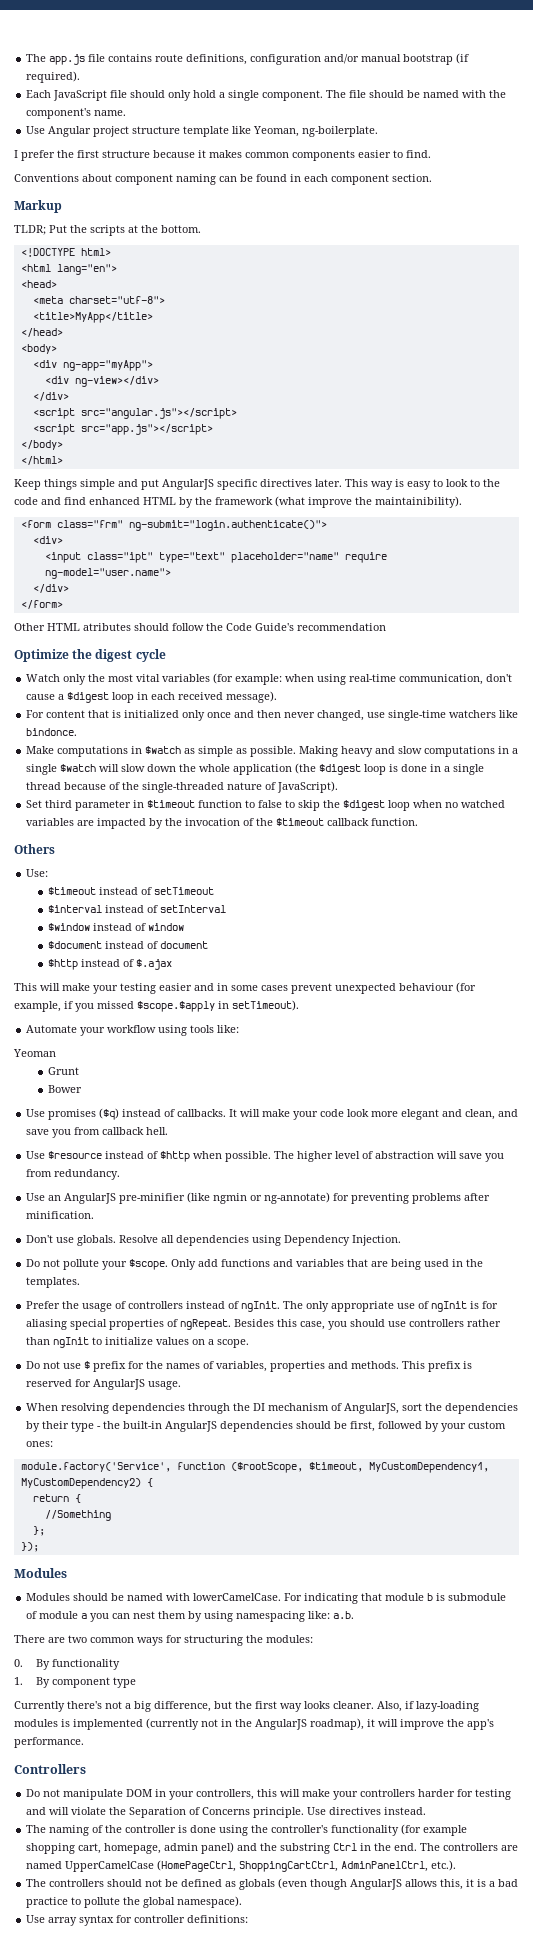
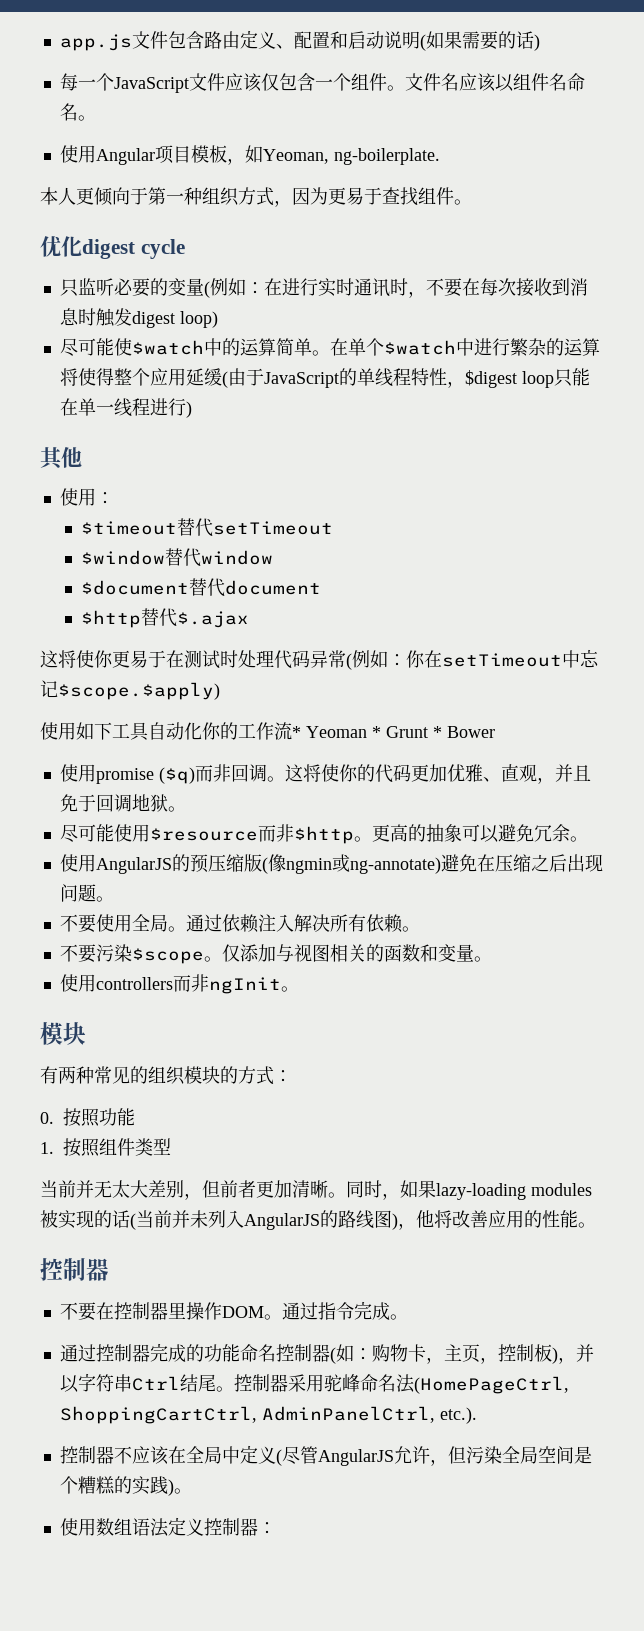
[26,53,470,65] [26,71,81,83] [26,90,507,101] [26,108,127,119] [26,126,379,137] [14,150,431,161] [14,174,432,185] [14,200,62,213] [14,225,201,236] [20,248,111,257] [20,264,117,275] [20,280,57,288] [32,296,165,304] [32,312,153,323] [20,328,63,337] [20,344,57,354] [32,360,153,371] [44,376,159,387] [32,392,69,401] [32,408,237,419] [32,424,213,435] [20,440,63,450] [20,456,63,465] [14,479,500,490] [14,496,462,508] [20,520,327,531] [32,536,63,544] [44,552,387,563] [44,568,171,579] [32,584,69,593] [20,600,63,609] [14,623,386,631] [14,649,166,662] [26,673,513,685] [26,691,278,703] [26,710,519,721] [26,728,78,736] [26,746,519,757] [26,763,485,775] [26,781,339,793] [26,800,506,811] [26,818,419,829] [14,844,55,854] [26,869,49,877] [47,887,214,895] [47,905,226,913] The app.js file contains route definitions, configuration and/or manual bootstrap (if required). // Each JavaScript file should only hold a single component. The file should be named with the component's name. // Use Angular project structure template like Yeoman, ng-boilerplate. // I prefer the first structure because it makes common components easier to find. // Conventions about component naming can be found in each component section. // Markup // TLDR; Put the scripts at the bottom. // <!DOCTYPE html> // <html lang="en"> // <head> // <meta charset="utf-8"> // <title>MyApp</title> // </head> // <body> // <div ng-app="myApp"> // <div ng-view></div> // </div> // <script src="angular.js"></script> // <script src="app.js"></script> // </body> // </html> // Keep things simple and put AngularJS specific directives later. This way is easy to look to the code and find enhanced HTML by the framework (what improve the maintainibility). // <form class="frm" ng-submit="login.authenticate()"> // <div> // <input class="ipt" type="text" placeholder="name" require ng-model="user.name"> // </div> // </form> // Other HTML atributes should follow the Code Guide's recommendation // Optimize the digest cycle // Watch only the most vital variables (for example: when using real-time communication, don't cause a $digest loop in each received message). // For content that is initialized only once and then never changed, use single-time watchers like bindonce. // Make computations in $watch as simple as possible. Making heavy and slow computations in a single $watch will slow down the whole application (the $digest loop is done in a single thread because of the single-threaded nature of JavaScript). // Set third parameter in $timeout function to false to skip the $digest loop when no watched variables are impacted by the invocation of the $timeout callback function. // Others // Use: // $timeout instead of setTimeout // $interval instead of setInterval -> [59,30,540,51] [59,73,585,93] [59,103,96,121] [59,145,440,165] [40,187,472,207] [40,236,185,259] [59,278,588,298] [59,308,218,328] [59,338,600,357] [59,368,590,388] [59,398,192,418] [40,446,82,470] [59,488,114,506] [81,518,334,537] app.js文件包含路由定义、配置和启动说明(如果需要的话) // 每一个JavaScript文件应该仅包含一个组件。文件名应该以组件名命名。 // 使用Angular项目模板，如Yeoman, ng-boilerplate. // 本人更倾向于第一种组织方式，因为更易于查找组件。 // 优化digest cycle // 只监听必要的变量(例如：在进行实时通讯时，不要在每次接收到消息时触发digest loop) // 尽可能使$watch中的运算简单。在单个$watch中进行繁杂的运算将使得整个应用延缓(由于JavaScript的单线程特性，$digest loop只能在单一线程进行) // 其他 // 使用： // $timeout替代setTimeout
[92,923,146,931] instead of -> [165,548,202,567] 替代
[104,941,158,949] instead of -> [189,578,226,597] 替代
[80,959,134,967] instead of -> [141,608,178,627] 替代
[14,982,476,994] [14,1000,299,1012] [26,1025,240,1036] This will make your testing easier and in some cases prevent unexpected behaviour (for example, if you missed $scope.$apply in setTimeout). // Automate your workflow using tools like: // -> [40,649,599,670] [40,680,220,700] [40,722,301,741] 这将使你更易于在测试时处理代码异常(例如：你在setTimeout中忘记$scope.$apply) // 使用如下工具自动化你的工作流*
(56, 1053) // -> [372,726,381,738] *
(79, 1071) // -> [433,726,442,738] *
[26,1108,519,1120] [26,1127,169,1138] [26,1151,505,1162] [26,1169,121,1180] [26,1192,491,1204] [26,1211,95,1219] [26,1235,402,1246] [26,1259,484,1270] [26,1277,81,1288] [26,1301,499,1312] [26,1319,502,1330] [26,1337,250,1348] [26,1361,473,1372] [26,1379,182,1390] [26,1403,519,1414] [26,1421,507,1432] [26,1441,54,1447] [20,1462,489,1473] [20,1478,153,1489] [32,1494,81,1503] [44,1510,111,1521] [32,1526,45,1536] [20,1542,39,1552] [14,1568,67,1578] [26,1593,507,1604] [26,1611,355,1622] [14,1635,313,1646] Use promises ($q) instead of callbacks. It will make your code look more elegant and clean, and save you from callback hell. // Use $resource instead of $http when possible. The higher level of abstraction will save you from redundancy. // Use an AngularJS pre-minifier (like ngmin or ng-annotate) for preventing problems after minification. // Don't use globals. Resolve all dependencies using Dependency Injection. // Do not pollute your $scope. Only add functions and variables that are being used in the templates. // Prefer the usage of controllers instead of ngInit. The only appropriate use of ngInit is for aliasing special properties of ngRepeat. Besides this case, you should use controllers rather than ngInit to initialize values on a scope. // Do not use $ prefix for the names of variables, properties and methods. This prefix is reserved for AngularJS usage. // When resolving dependencies through the DI mechanism of AngularJS, sort the dependencies by their type - the built-in AngularJS dependencies should be first, followed by your custom ones: // module.factory('Service', function ($rootScope, $timeout, MyCustomDependency1, MyCustomDependency2) { // return { // //Something // }; // }); // Modules // Modules should be named with lowerCamelCase. For indicating that module b is submodule of module a you can nest them by using namespacing like: a.b. // There are two common ways for structuring the modules: -> [59,764,591,784] [59,794,186,812] [59,824,588,844] [59,854,603,874] [59,884,114,902] [59,914,420,933] [59,944,492,964] [59,974,299,994] [40,1022,86,1045] [40,1066,292,1085] 使用promise ($q)而非回调。这将使你的代码更加优雅、直观，并且免于回调地狱。 // 尽可能使用$resource而非$http。更高的抽象可以避免冗余。 // 使用AngularJS的预压缩版(像ngmin或ng-annotate)避免在压缩之后出现问题。 // 不要使用全局。通过依赖注入解决所有依赖。 // 不要污染$scope。仅添加与视图相关的函数和变量。 // 使用controllers而非ngInit。 // 模块 // 有两种常见的组织模块的方式：
[35,1659,120,1670] By functionality -> [63,1108,135,1127] 按照功能
[35,1677,136,1688] [14,1701,479,1712] [14,1718,494,1730] [14,1737,84,1748] [14,1764,86,1774] [26,1789,512,1800] [26,1807,427,1818] [26,1824,468,1836] [26,1842,519,1854] [26,1860,457,1872] [26,1878,519,1890] [26,1896,243,1908] [26,1915,249,1926] By component type // Currently there's not a big difference, but the first way looks cleaner. Also, if lazy-loading modules is implemented (currently not in the AngularJS roadmap), it will improve the app's performance. // Controllers // Do not manipulate DOM in your controllers, this will make your controllers harder for testing and will violate the Separation of Concerns principle. Use directives instead. // The naming of the controller is done using the controller's functionality (for example shopping cart, homepage, admin panel) and the substring Ctrl in the end. The controllers are named UpperCamelCase (HomePageCtrl, ShoppingCartCtrl, AdminPanelCtrl, etc.). // The controllers should not be defined as globals (even though AngularJS allows this, it is a bad practice to pollute the global namespace). // Use array syntax for controller definitions: -> [63,1138,171,1157] [40,1180,592,1200] [40,1210,596,1230] [40,1258,109,1281] [59,1301,408,1321] [59,1343,594,1364] [59,1373,569,1394] [59,1406,477,1424] [59,1445,592,1466] [59,1476,192,1496] [59,1517,276,1537] 按照组件类型 // 当前并无太大差别，但前者更加清晰。同时，如果lazy-loading modules被实现的话(当前并未列入AngularJS的路线图)，他将改善应用的性能。 // 控制器 // 不要在控制器里操作DOM。通过指令完成。 // 通过控制器完成的功能命名控制器(如：购物卡，主页，控制板)，并以字符串Ctrl结尾。控制器采用驼峰命名法(HomePageCtrl, ShoppingCartCtrl, AdminPanelCtrl, etc.). // 控制器不应该在全局中定义(尽管AngularJS允许，但污染全局空间是个糟糕的实践)。 // 使用数组语法定义控制器：

